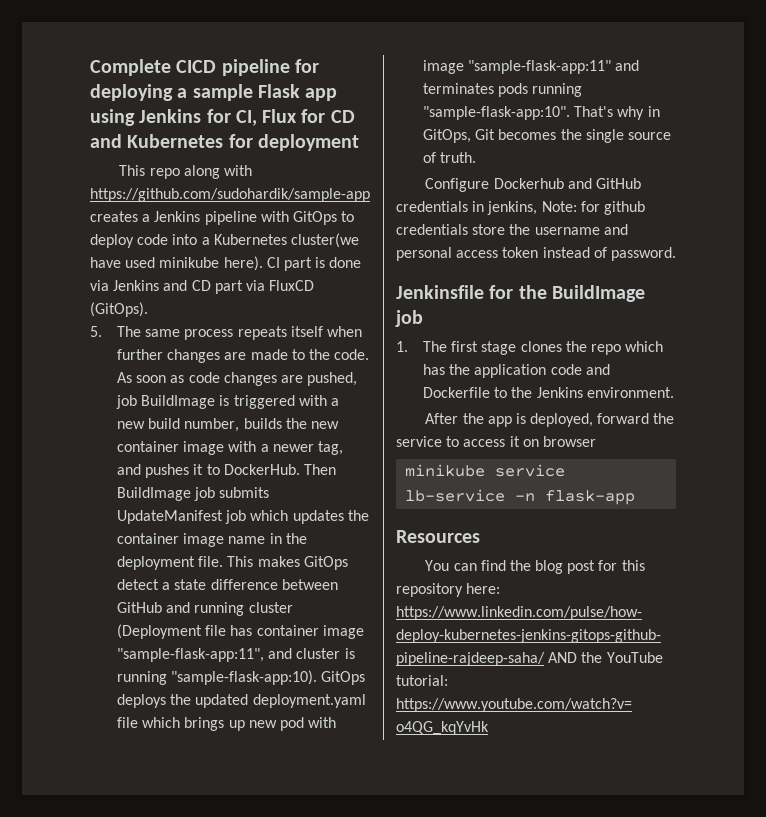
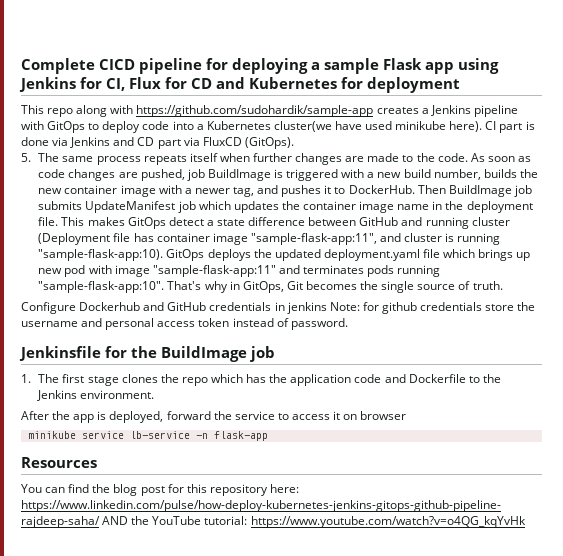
[487,201,538,215] jenkins, -> [286,302,327,314] jenkins

